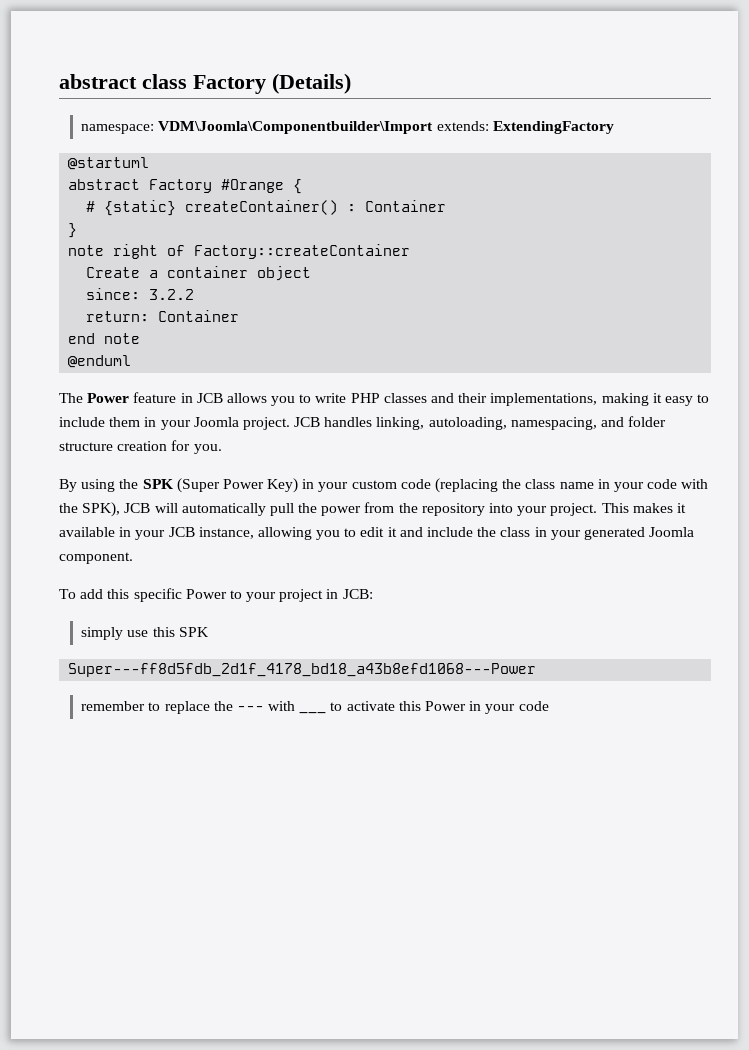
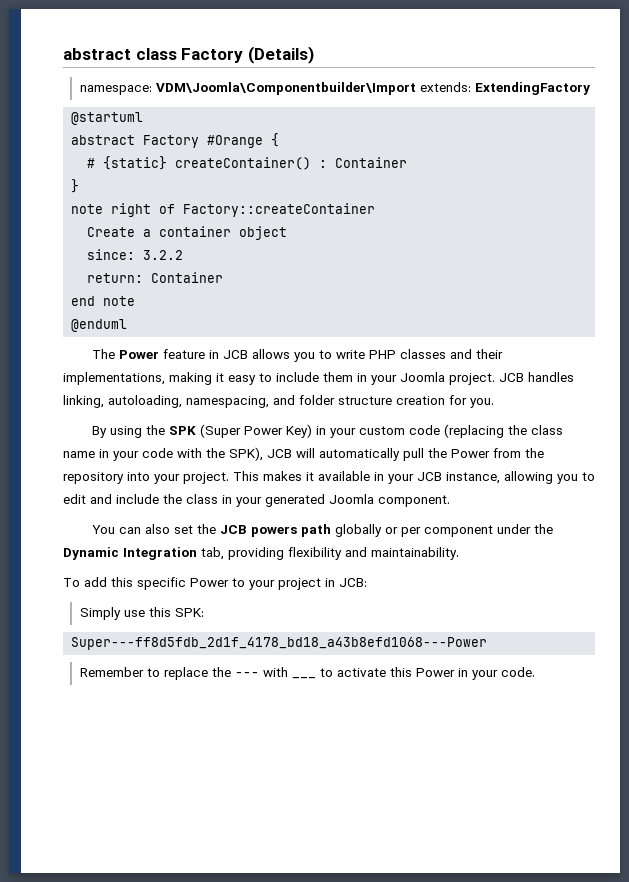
[321,506,362,516] power -> [451,449,490,458] Power
[387,527,397,537] it -> (86, 499) none
(133, 558) none -> [92,524,554,537] [63,547,459,560] // You can also set the JCB powers path globally or per component under the Dynamic Integration tab, providing flexibility and maintainability.
[81,627,124,640] simply -> [79,607,121,620] Simply
[178,627,209,637] SPK -> [174,608,204,617] SPK:
[81,701,146,711] remember -> [79,667,144,677] Remember
[518,701,549,711] code -> [500,667,535,677] code.

